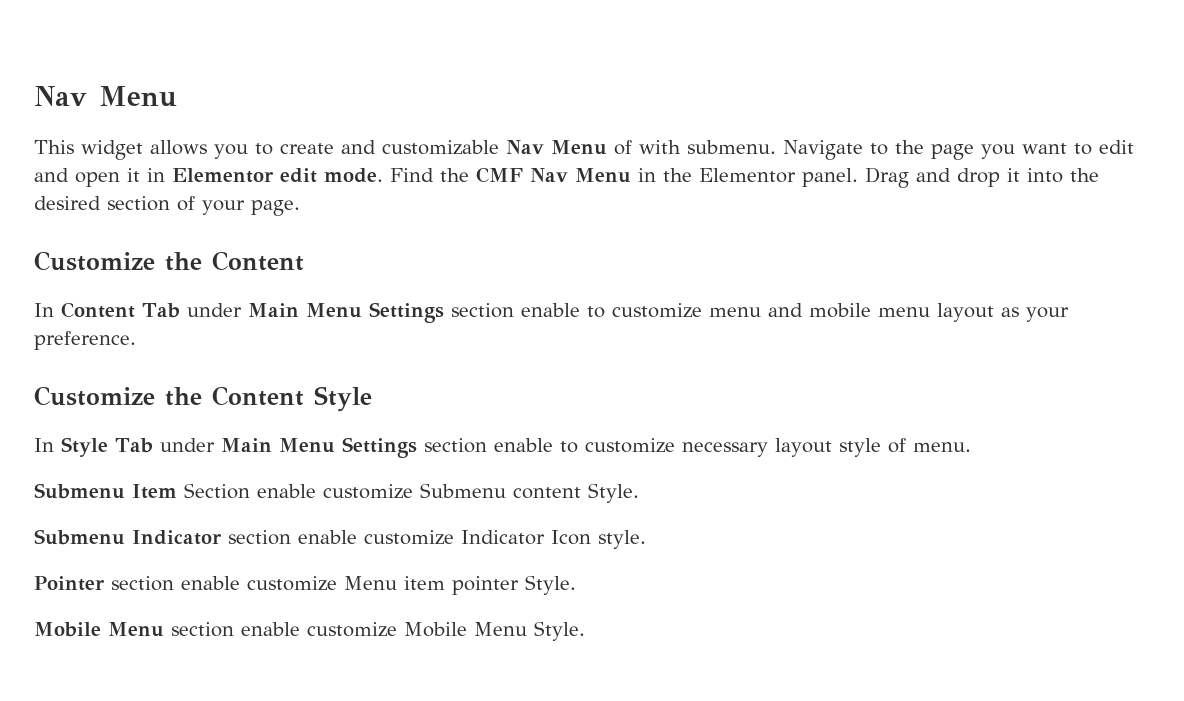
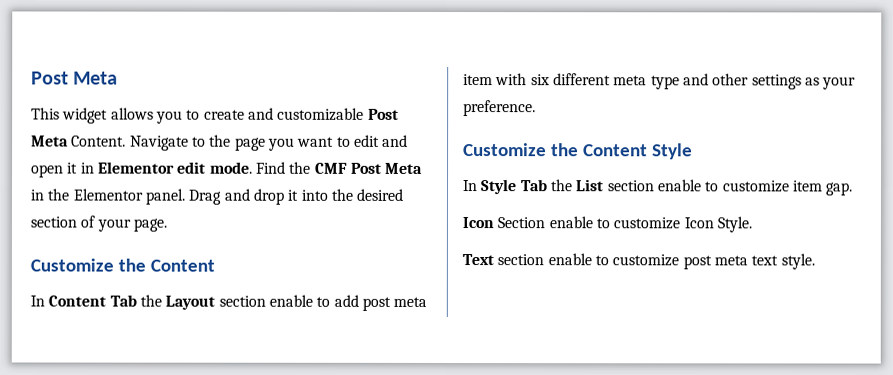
[34,86,177,107] Nav Menu -> [31,71,119,85] Post Meta
[506,140,776,155] Nav Menu of with submenu. -> [367,108,399,120] [31,135,127,147] Post Meta Content.
[530,168,631,183] Nav Menu -> [350,162,424,174] Post Meta
[186,302,994,323] under Main Menu Settings section enable to customize menu and mobile menu layout -> [139,294,428,311] [463,73,802,90] the Layout section enable to add post meta item with six different meta type and other settings
[159,437,971,458] [34,483,639,503] [34,529,646,549] [34,575,576,595] [34,621,585,641] under Main Menu Settings section enable to customize necessary layout style of menu. // Submenu Item Section enable customize Submenu content Style. // Submenu Indicator section enable customize Indicator Icon style. // Pointer section enable customize Menu item pointer Style. // Mobile Menu section enable customize Mobile Menu Style. -> [549,179,854,196] [462,216,752,233] [462,253,815,270] the List section enable to customize item gap. // Icon Section enable to customize Icon Style. // Text section enable to customize post meta text style.

